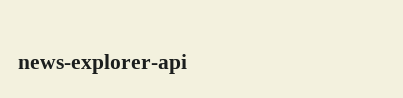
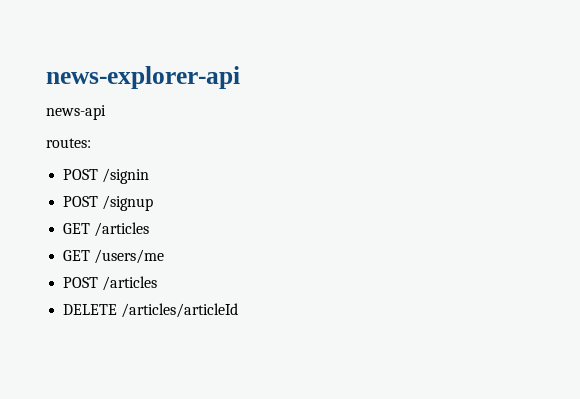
(187, 64) none -> [46,105,106,120] [46,138,91,148] [63,168,150,184] [63,195,154,211] [63,222,150,237] [63,249,165,264] [63,276,158,291] [63,303,239,318] // news-api // routes: // POST /signin // POST /signup // GET /articles // GET /users/me // POST /articles // DELETE /articles/articleId

